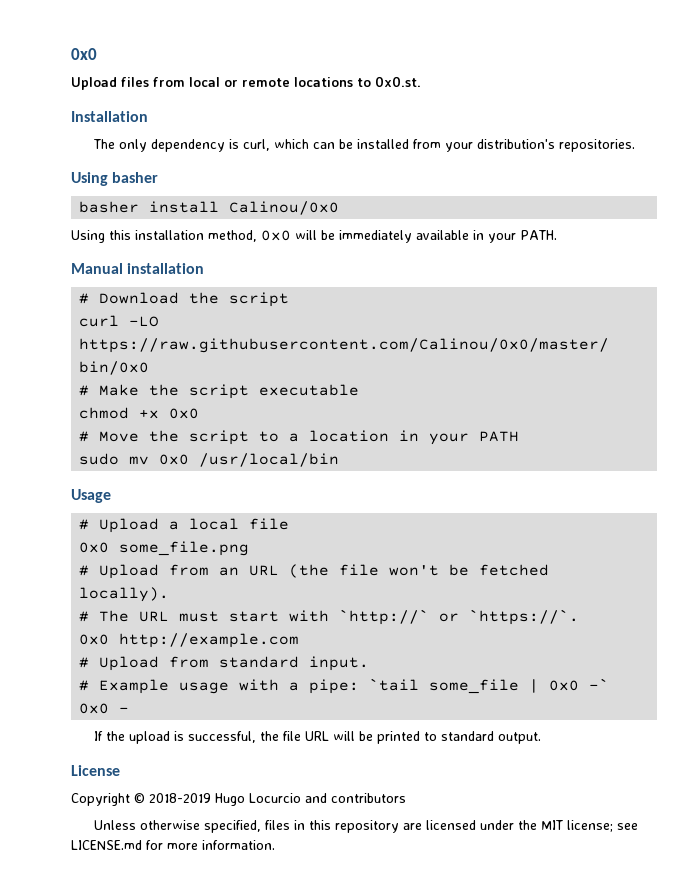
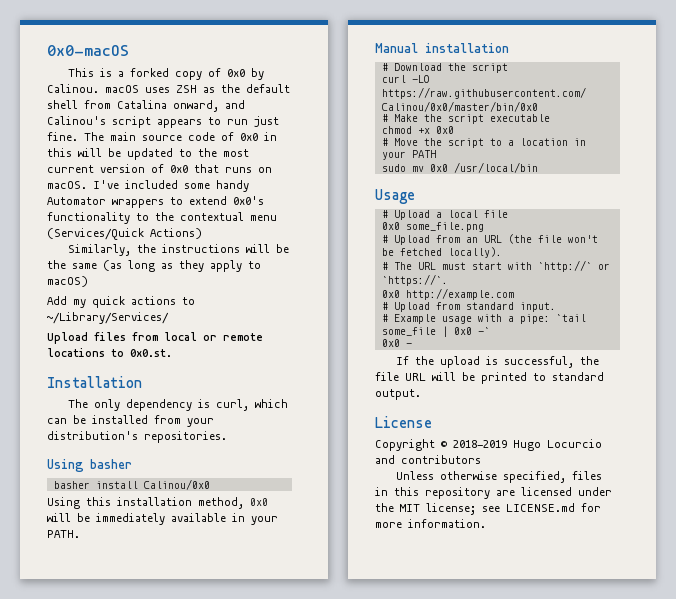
[71,48,97,60] 0x0 -> [47,45,129,56] [67,68,264,80] [47,84,290,93] [47,100,245,112] [47,116,279,128] [47,132,277,141] [47,148,249,160] [47,164,272,173] [47,180,249,192] [47,196,264,208] [47,212,277,224] [47,228,202,240] [67,244,289,256] [47,260,261,272] [47,276,88,287] [47,296,195,308] [47,312,169,324] 0x0-macOS // This is a forked copy of 0x0 by Calinou. macOS uses ZSH as the default shell from Catalina onward, and Calinou's script appears to run just fine. The main source code of 0x0 in this will be updated to the most current version of 0x0 that runs on macOS. I've included some handy Automator wrappers to extend 0x0's functionality to the contextual menu (Services/Quick Actions) // Similarly, the instructions will be the same (as long as they apply to macOS) // Add my quick actions to ~/Library/Services/

